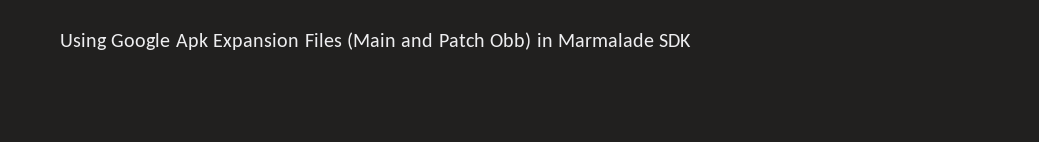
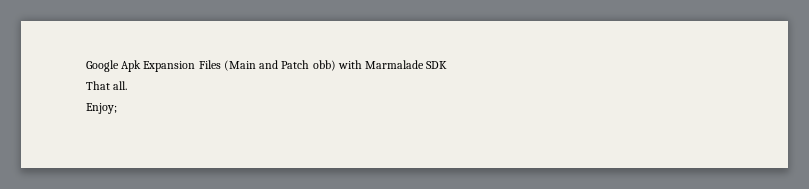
[60,33,107,50] Using -> (86, 66) none
[490,32,553,50] Obb) in -> [312,60,362,71] obb) with
(692, 40) none -> [86,81,128,90] [86,103,117,114] // That all. // Enjoy;

